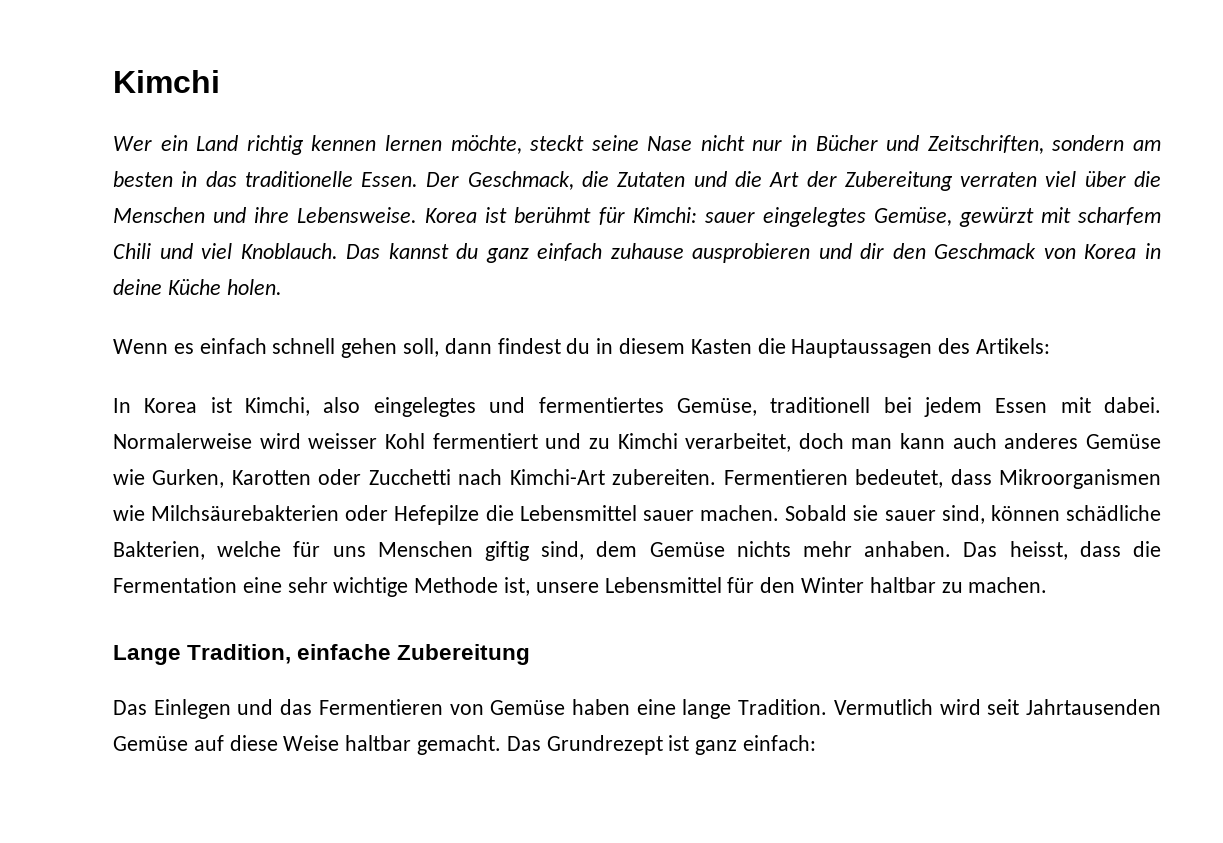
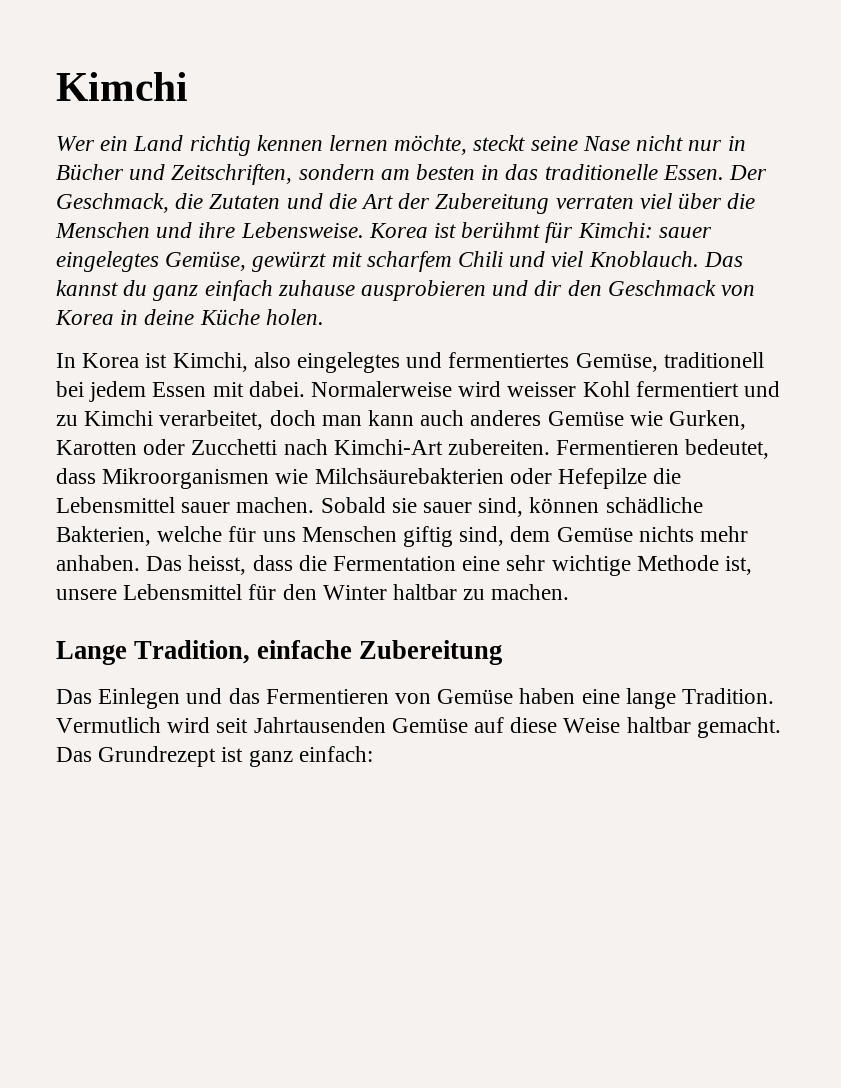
[113,338,1051,358] // Wenn es einfach schnell gehen soll, dann findest du in diesem Kasten die Hauptaussagen des Artikels: -> (324, 317) none

